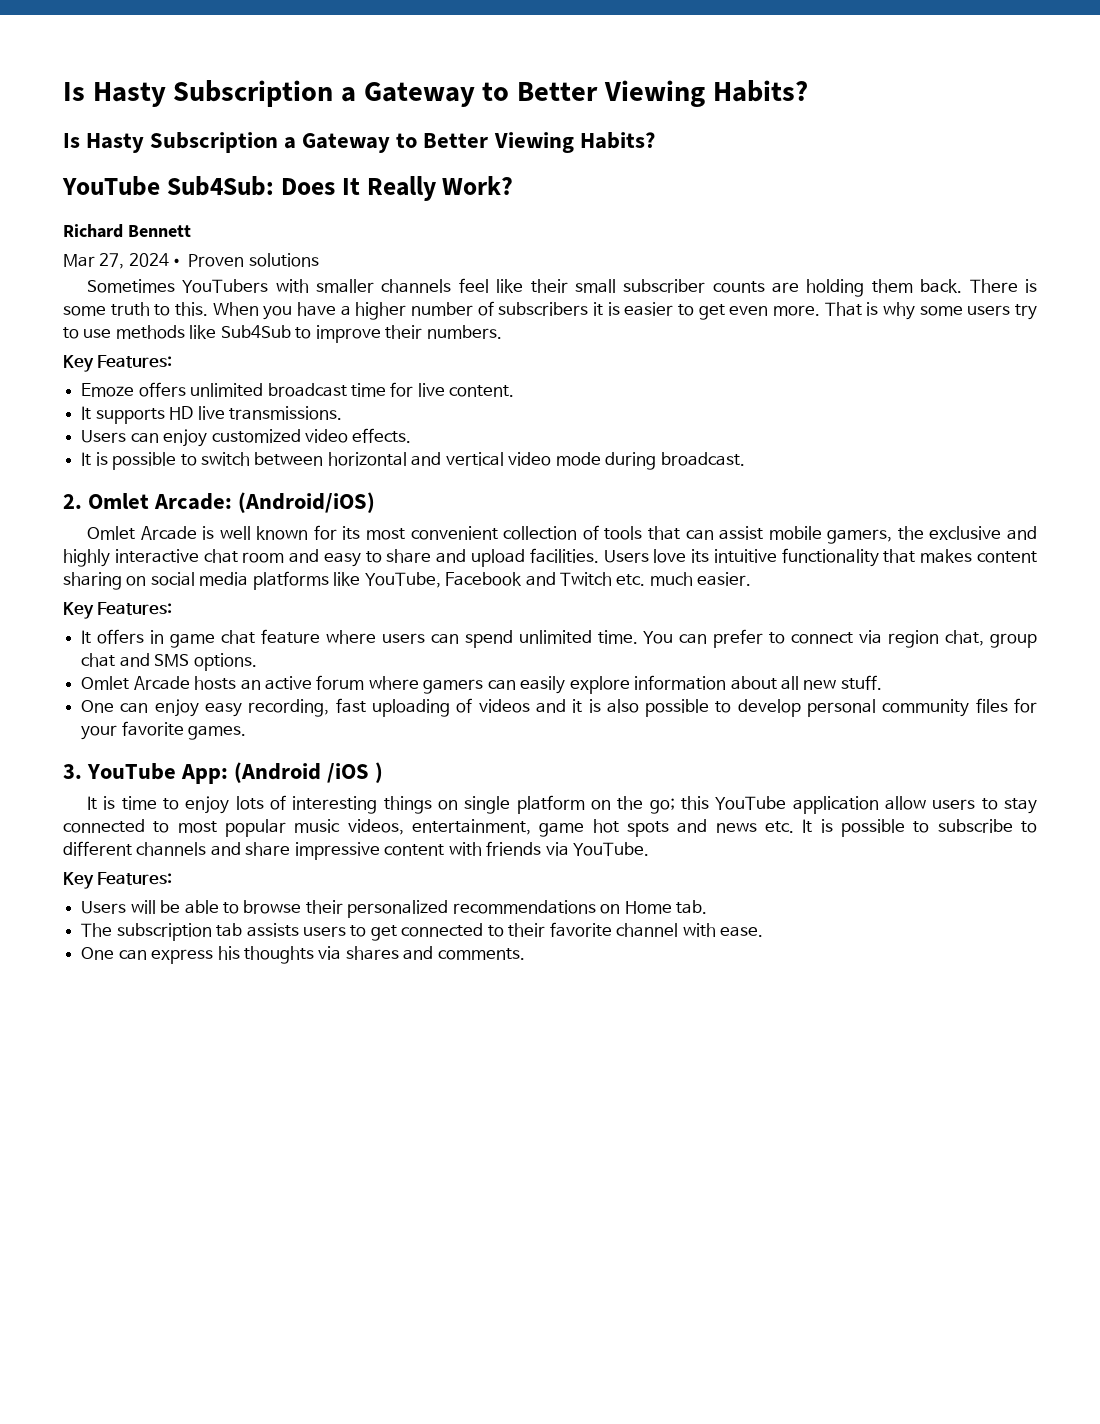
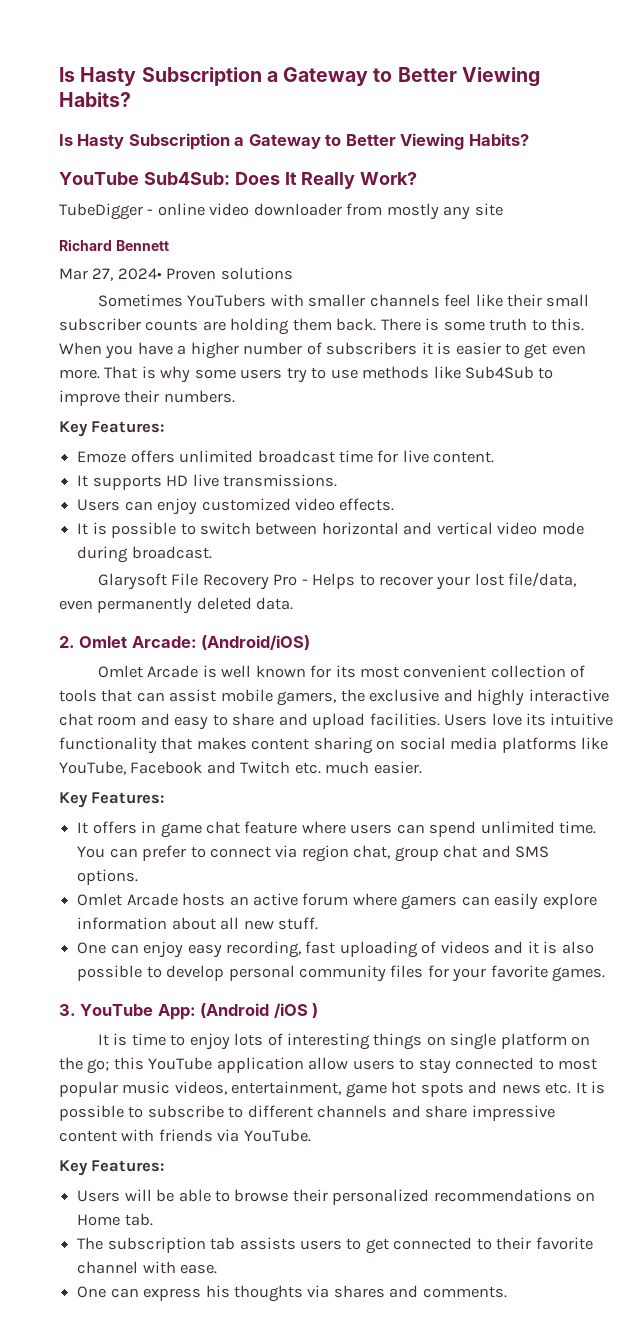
(514, 185) none -> [59,203,503,220] // TubeDigger - online video downloader from mostly any site
(745, 459) none -> [97,572,577,590] [59,597,294,614] // Glarysoft File Recovery Pro - Helps to recover your lost file/data, even permanently deleted data.

